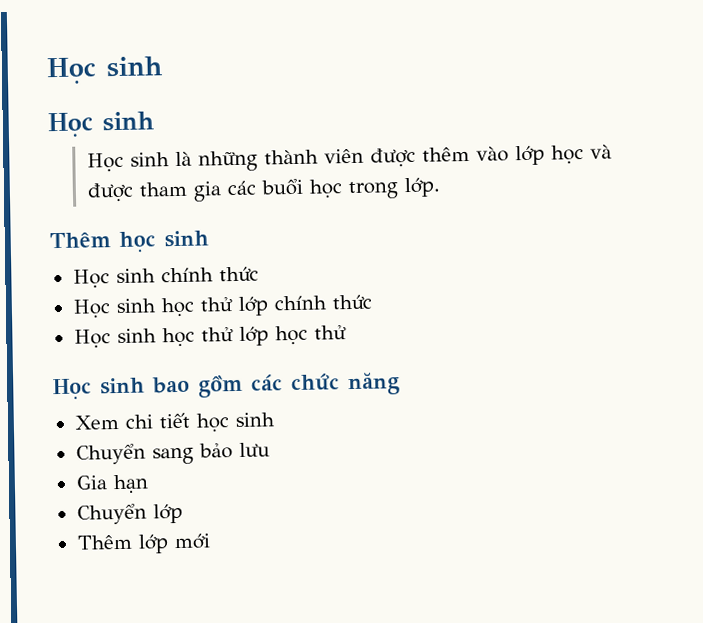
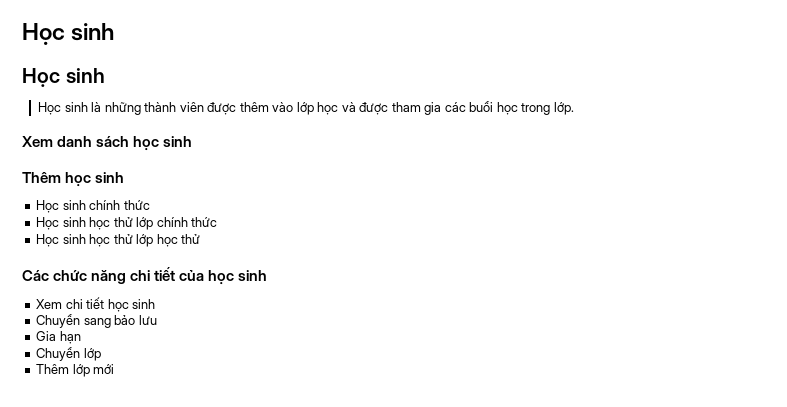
(441, 187) none -> [22,136,193,151] // Xem danh sách học sinh
[52,372,400,401] Học sinh bao gồm các chức năng -> [22,267,268,285] Các chức năng chi tiết của học sinh

